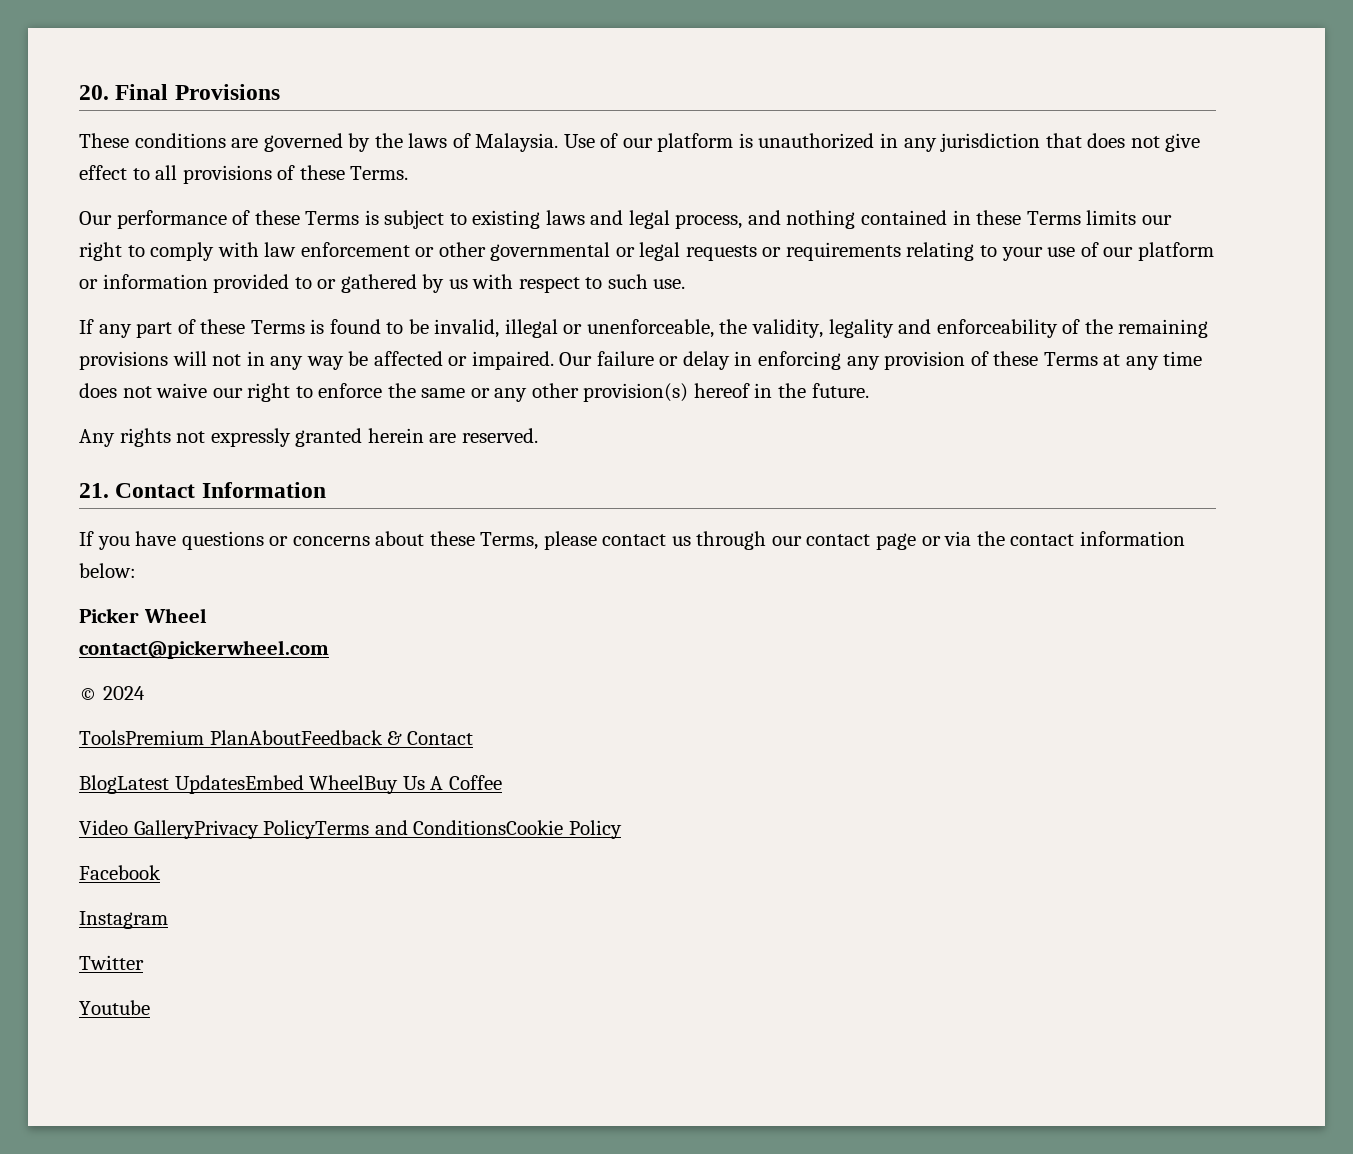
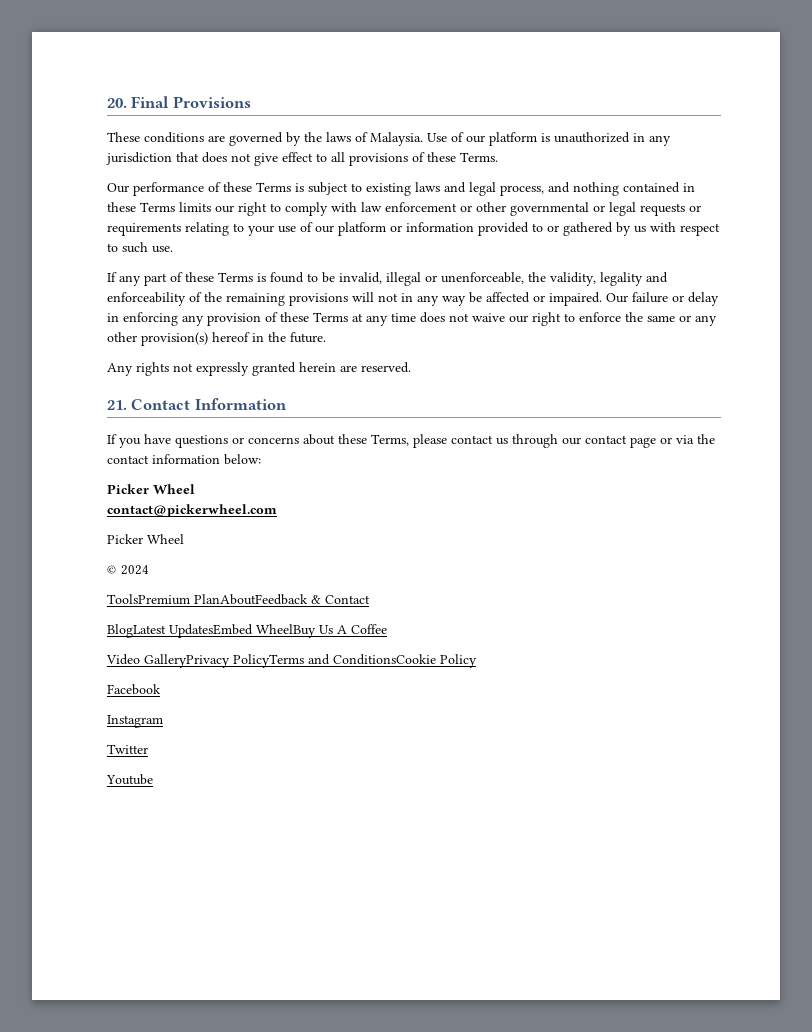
(329, 649) none -> [107,534,184,544] // Picker Wheel

